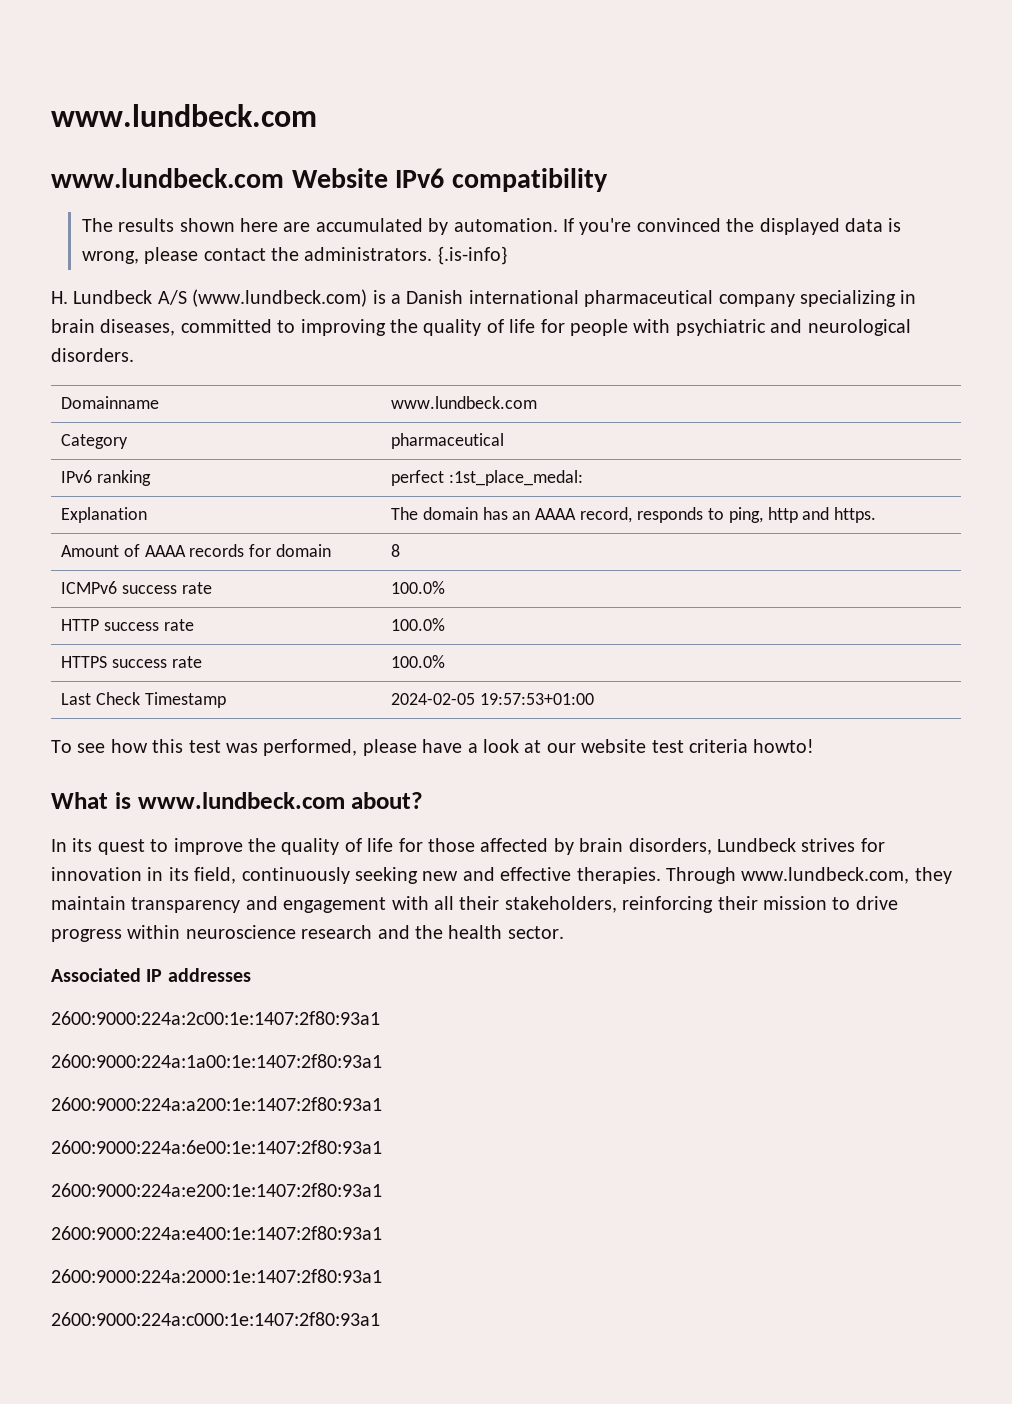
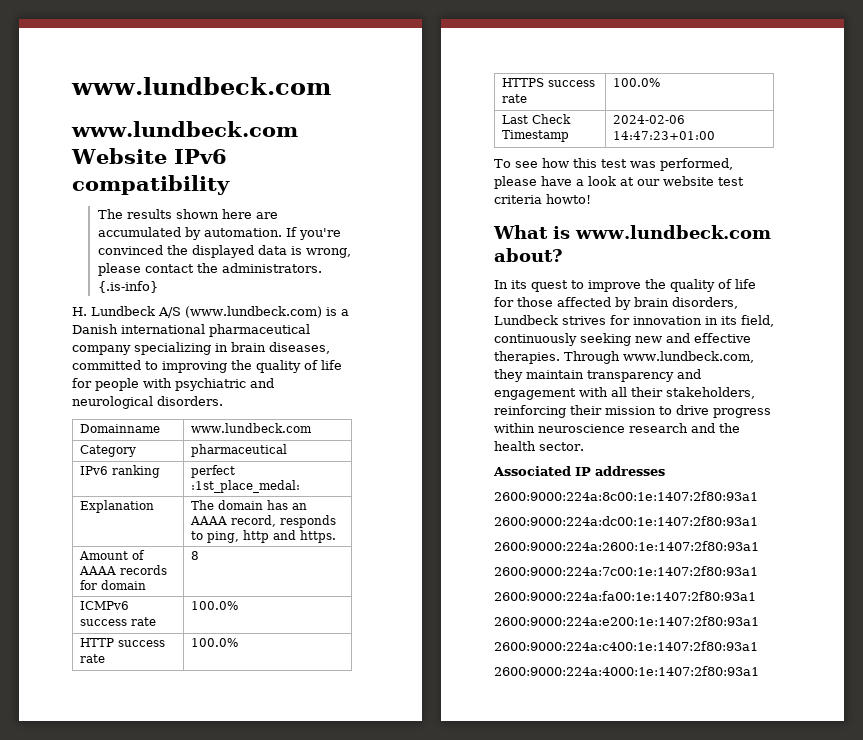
[390,693,594,705] 2024-02-05 19:57:53+01:00 -> [612,115,685,124] [612,131,715,140] 2024-02-06 14:47:23+01:00
[51,1011,380,1025] [51,1054,382,1068] [51,1097,382,1111] [51,1140,382,1154] [51,1183,382,1197] [51,1226,382,1240] [51,1269,382,1283] [51,1312,380,1326] 2600:9000:224a:2c00:1e:1407:2f80:93a1 // 2600:9000:224a:1a00:1e:1407:2f80:93a1 // 2600:9000:224a:a200:1e:1407:2f80:93a1 // 2600:9000:224a:6e00:1e:1407:2f80:93a1 // 2600:9000:224a:e200:1e:1407:2f80:93a1 // 2600:9000:224a:e400:1e:1407:2f80:93a1 // 2600:9000:224a:2000:1e:1407:2f80:93a1 // 2600:9000:224a:c000:1e:1407:2f80:93a1 -> [494,491,758,501] [494,516,758,526] [494,541,759,551] [494,566,758,576] [494,591,756,601] [494,616,759,626] [494,641,758,651] [494,666,759,676] 2600:9000:224a:8c00:1e:1407:2f80:93a1 // 2600:9000:224a:dc00:1e:1407:2f80:93a1 // 2600:9000:224a:2600:1e:1407:2f80:93a1 // 2600:9000:224a:7c00:1e:1407:2f80:93a1 // 2600:9000:224a:fa00:1e:1407:2f80:93a1 // 2600:9000:224a:e200:1e:1407:2f80:93a1 // 2600:9000:224a:c400:1e:1407:2f80:93a1 // 2600:9000:224a:4000:1e:1407:2f80:93a1

